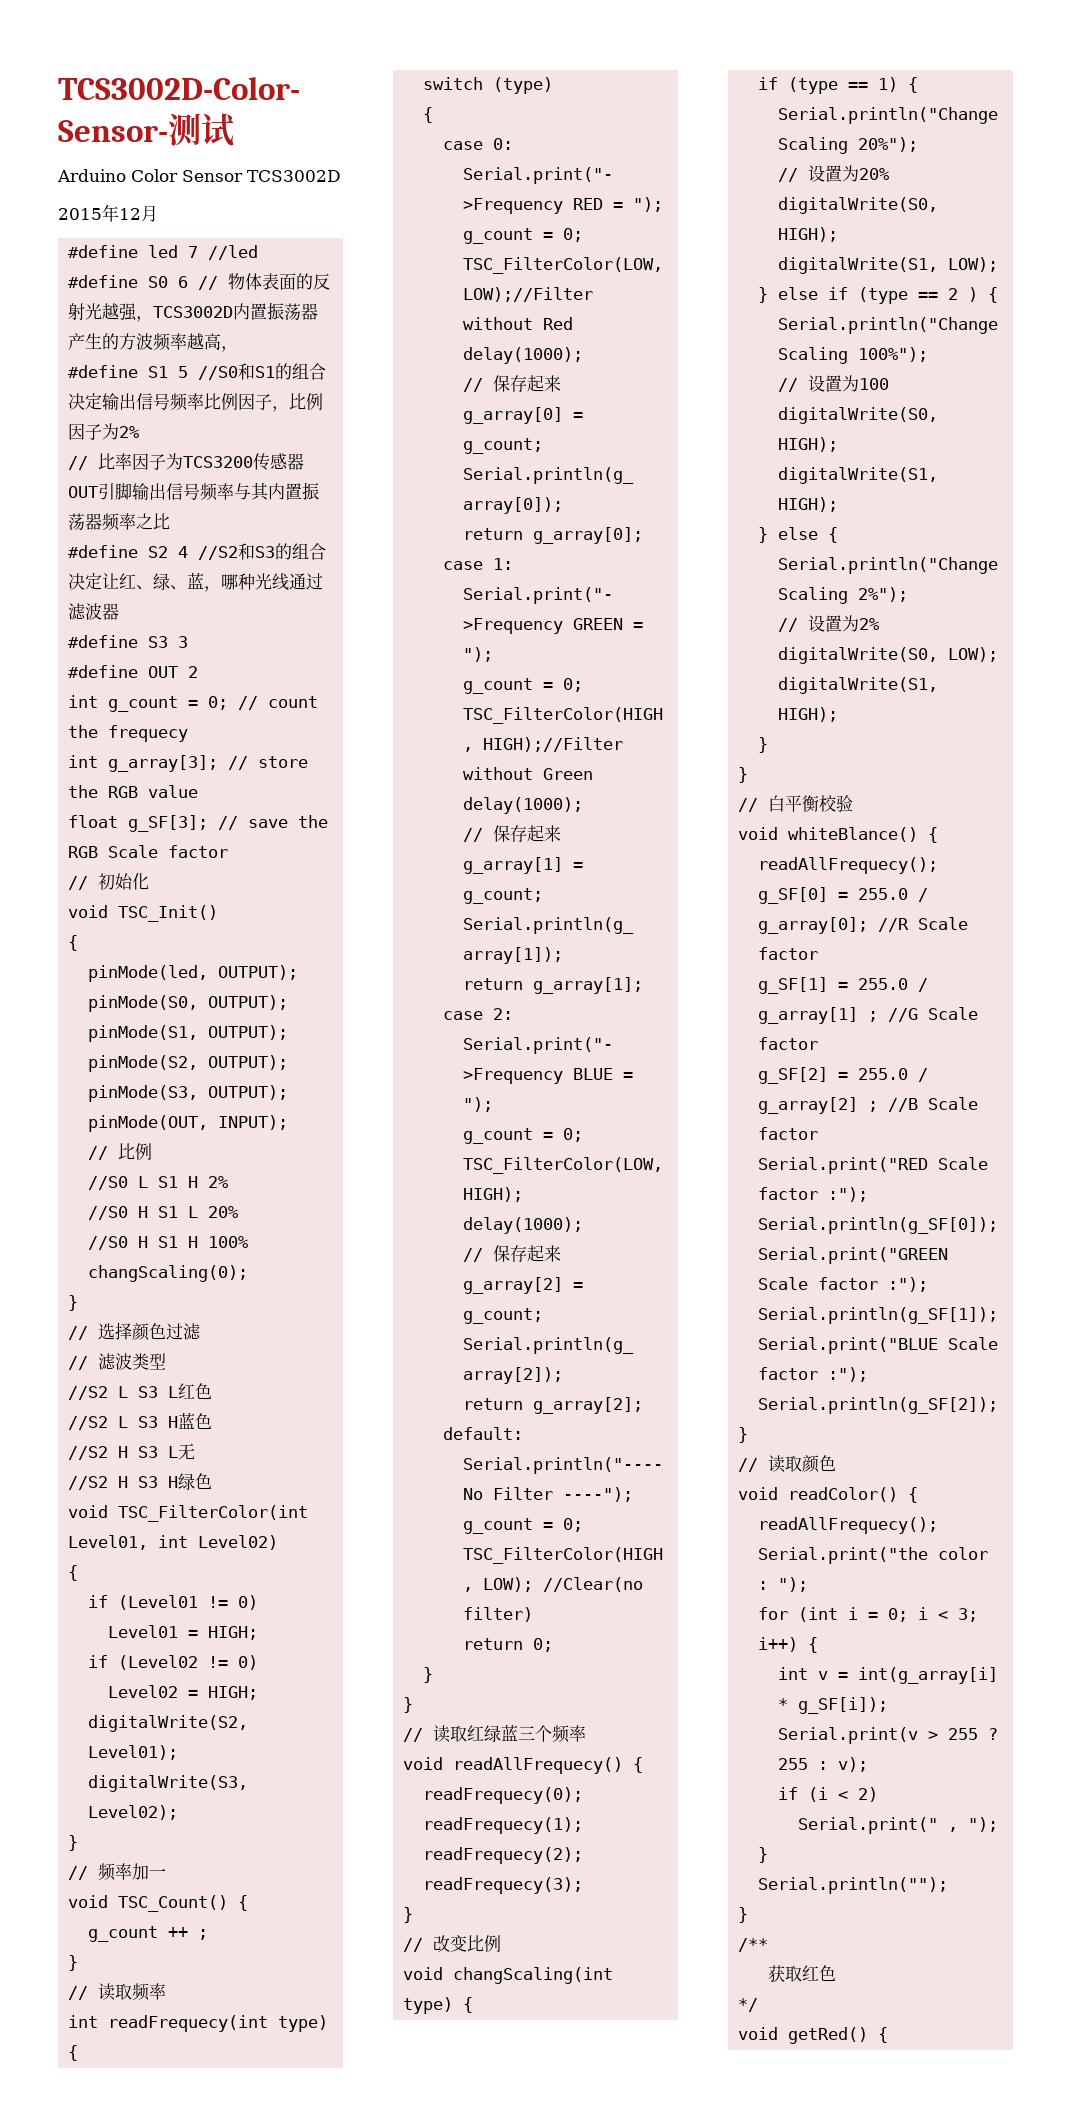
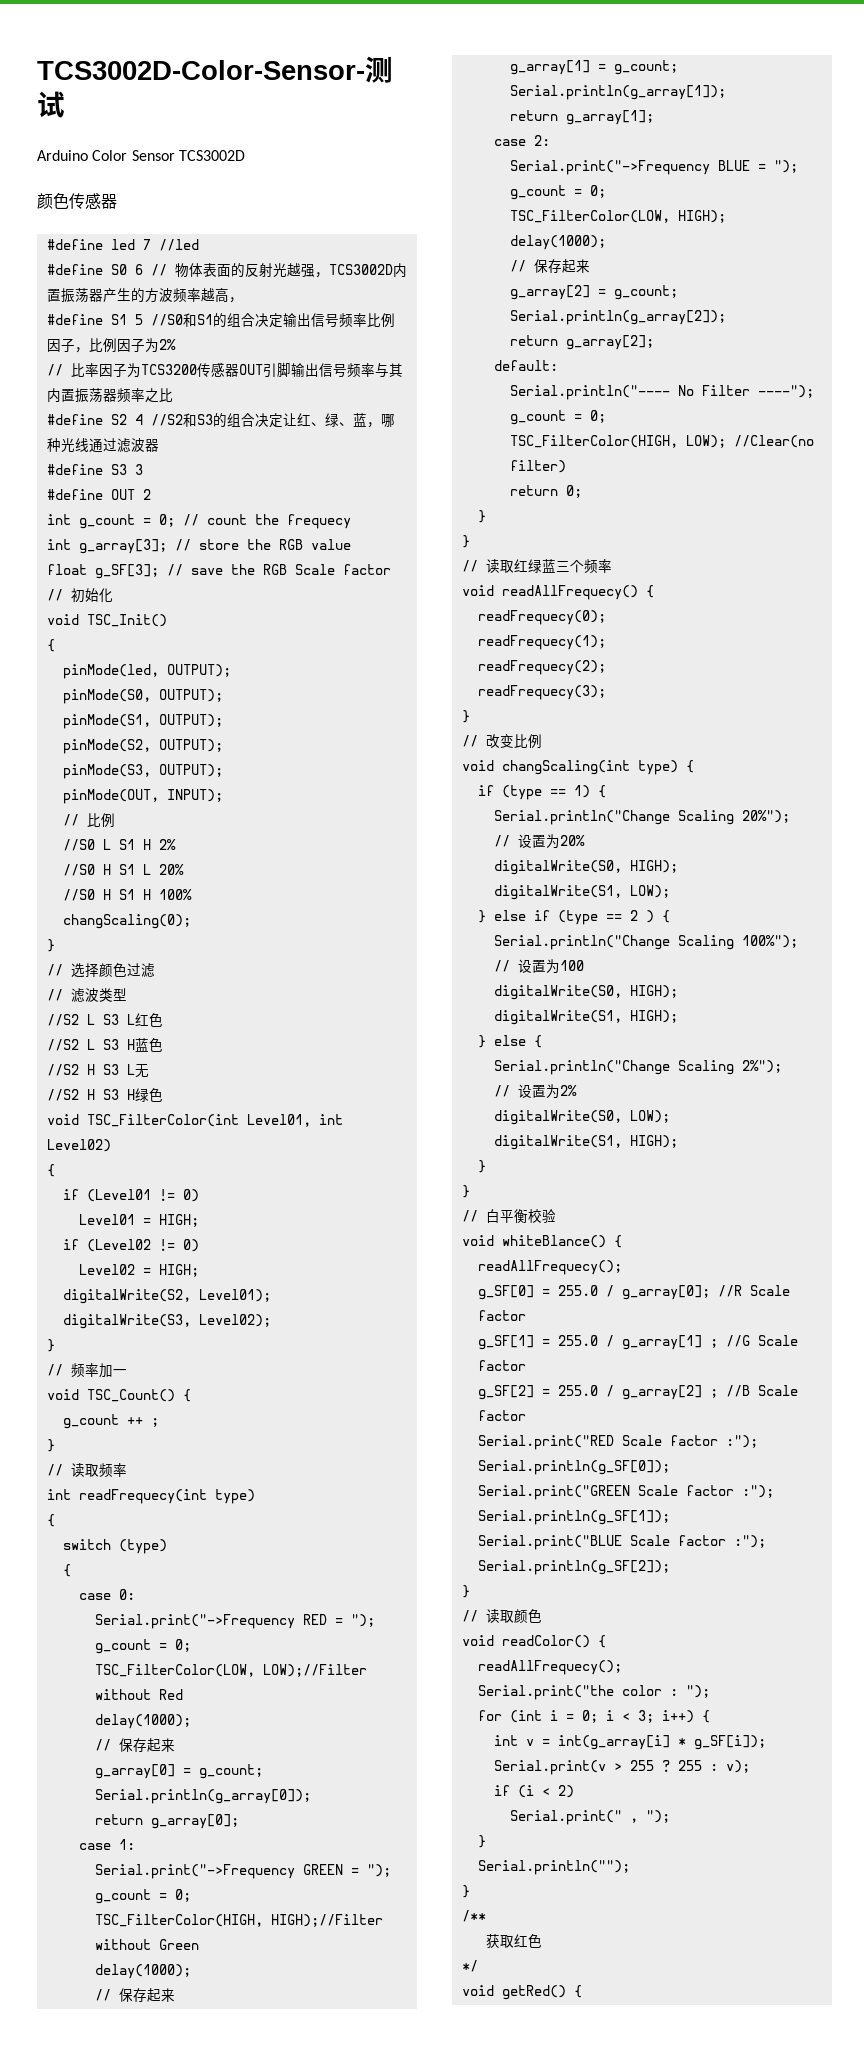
[58,204,158,222] 2015年12月 -> [37,193,117,209] 颜色传感器

